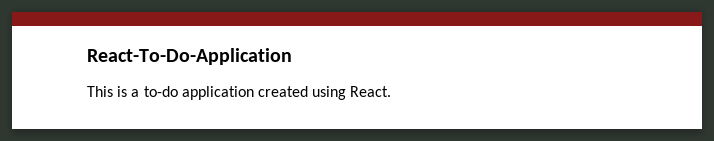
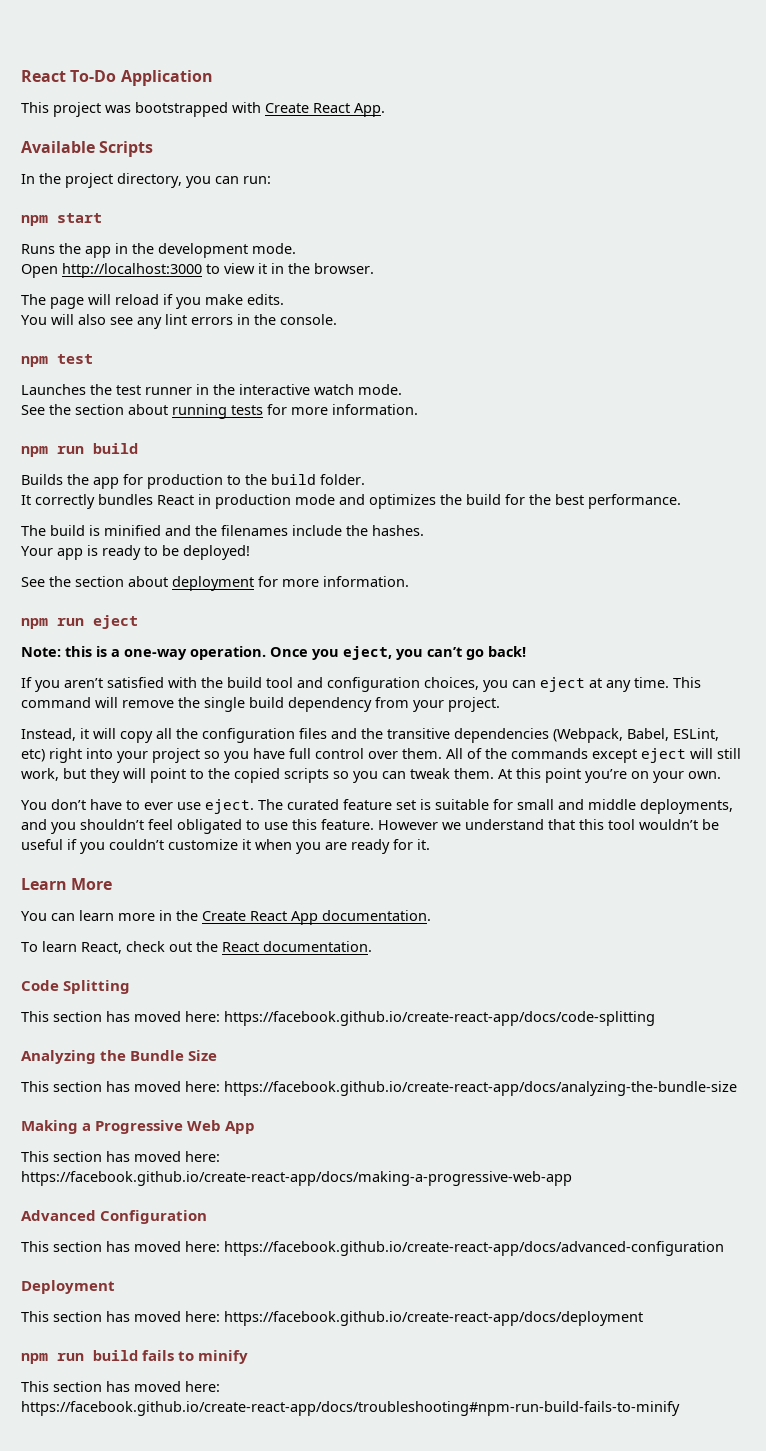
[87,48,292,65] [87,86,392,100] React-To-Do-Application // This is a to-do application created using React. -> [21,70,213,86] [21,102,385,117] [21,141,154,157] [21,173,271,188] [21,213,102,226] [21,243,296,258] [21,263,374,278] [21,294,284,309] [21,314,337,329] [21,354,93,367] [21,384,402,395] [21,404,418,419] [21,443,138,457] [21,474,365,489] [21,494,681,509] [21,525,424,536] [21,545,250,560] [21,576,409,591] [21,615,138,629] [21,646,526,660] [21,677,701,692] [21,697,500,712] [21,728,719,743] [21,748,741,763] [21,768,721,783] [21,799,733,814] [21,819,719,834] [21,839,430,854] [21,878,113,890] [21,910,431,925] [21,941,372,954] [21,980,131,994] [21,1011,655,1026] [21,1050,218,1064] [21,1081,737,1096] [21,1120,256,1134] [21,1151,220,1162] [21,1171,572,1186] [21,1210,208,1224] [21,1241,724,1256] [21,1280,115,1294] [21,1311,643,1326] [21,1350,249,1364] [21,1381,220,1392] [21,1401,680,1416] React To-Do Application // This project was bootstrapped with Create React App. // Available Scripts // In the project directory, you can run: // npm start // Runs the app in the development mode. // Open http://localhost:3000 to view it in the browser. // The page will reload if you make edits. // You will also see any lint errors in the console. // npm test // Launches the test runner in the interactive watch mode. // See the section about running tests for more information. // npm run build // Builds the app for production to the build folder. // It correctly bundles React in production mode and optimizes the build for the best performance. // The build is minified and the filenames include the hashes. // Your app is ready to be deployed! // See the section about deployment for more information. // npm run eject // Note: this is a one-way operation. Once you eject, you can’t go back! // If you aren’t satisfied with the build tool and configuration choices, you can eject at any time. This command will remove the single build dependency from your project. // Instead, it will copy all the configuration files and the transitive dependencies (Webpack, Babel, ESLint, etc) right into your project so you have full control over them. All of the commands except eject will still work, but they will point to the copied scripts so you can tweak them. At this point you’re on your own. // You don’t have to ever use eject. The curated feature set is suitable for small and middle deployments, and you shouldn’t feel obligated to use this feature. However we understand that this tool wouldn’t be useful if you couldn’t customize it when you are ready for it. // Learn More // You can learn more in the Create React App documentation. // To learn React, check out the React documentation. // Code Splitting // This section has moved here: https://facebook.github.io/create-react-app/docs/code-splitting // Analyzing the Bundle Size // This section has moved here: https://facebook.github.io/create-react-app/docs/analyzing-the-bundle-size // Making a Progressive Web App // This section has moved here: https://facebook.github.io/create-react-app/docs/making-a-progressive-web-app // Advanced Configuration // This section has moved here: https://facebook.github.io/create-react-app/docs/advanced-configuration // Deployment // This section has moved here: https://facebook.github.io/create-react-app/docs/deployment // npm run build fails to minify // This section has moved here: https://facebook.github.io/create-react-app/docs/troubleshooting#npm-run-build-fails-to-minify

